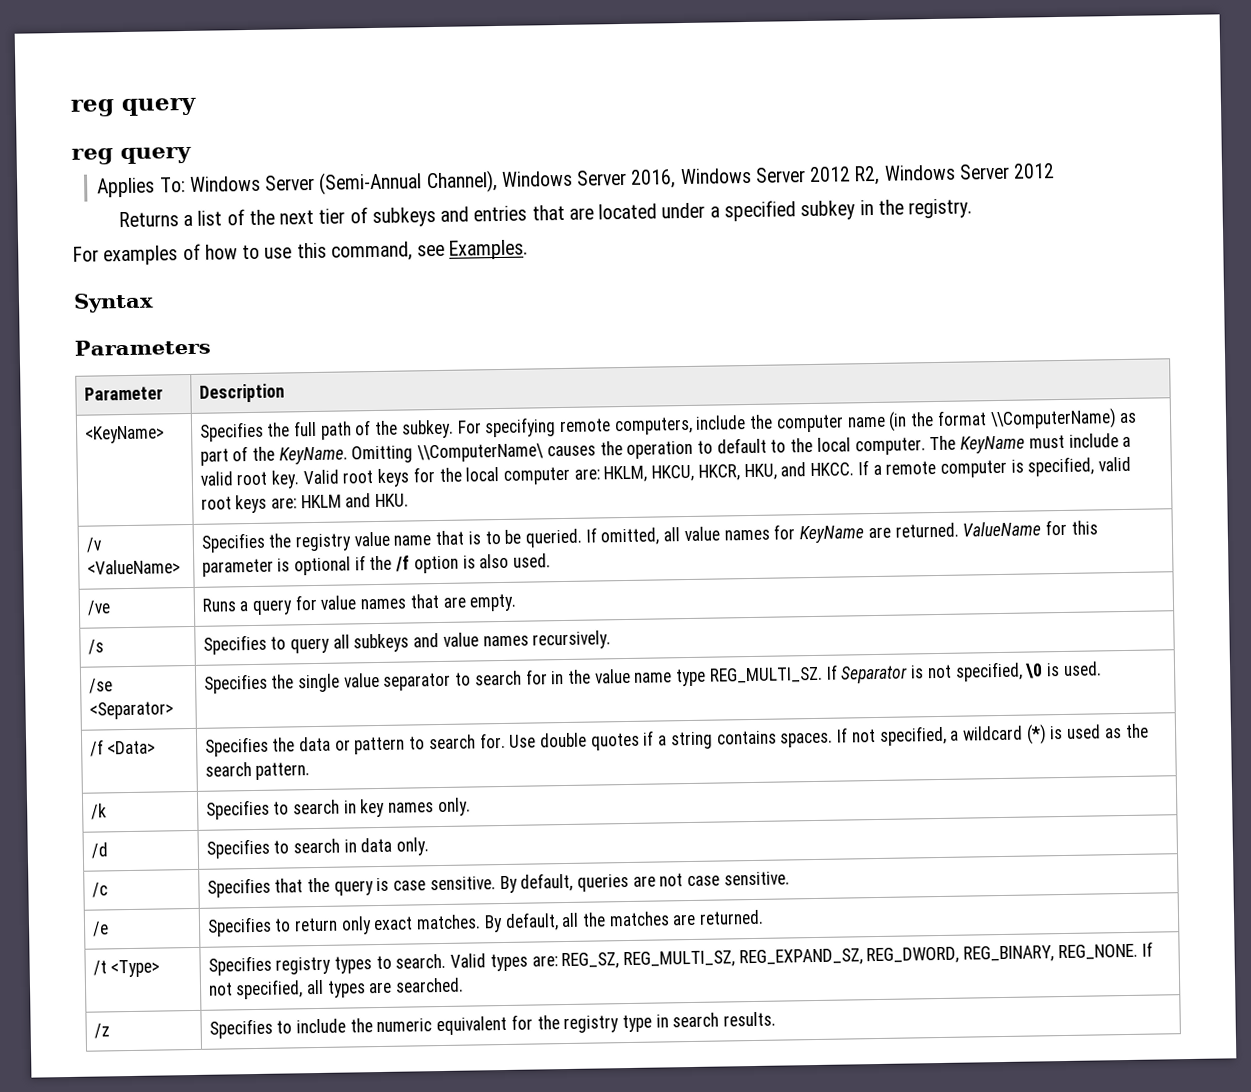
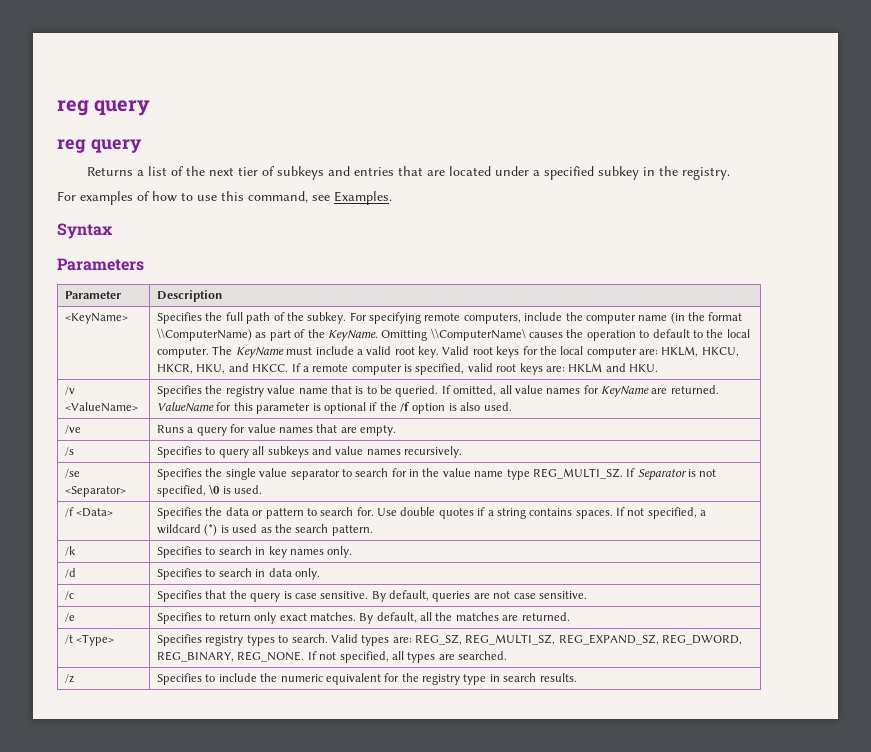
[97,163,1056,198] // Applies To: Windows Server (Semi-Annual Channel), Windows Server 2016, Windows Server 2012 R2, Windows Server 2012 -> (142, 146) none

